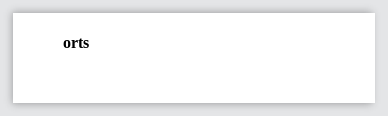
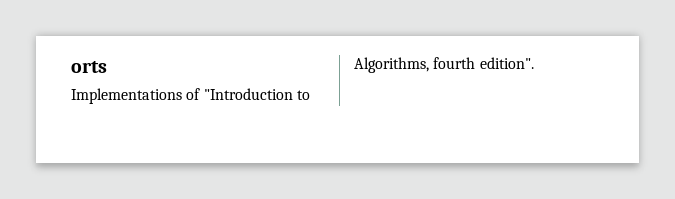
(89, 43) none -> [71,88,310,104] [354,57,534,73] // Implementations of "Introduction to Algorithms, fourth edition".

